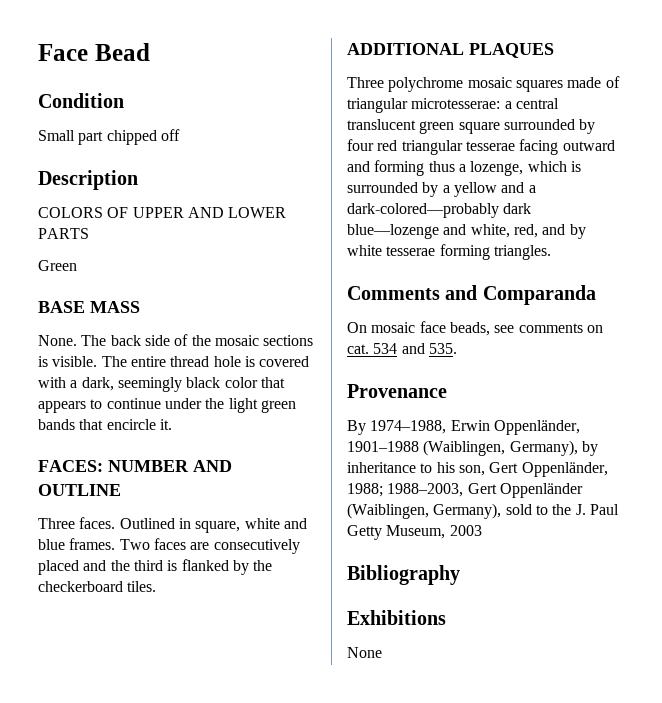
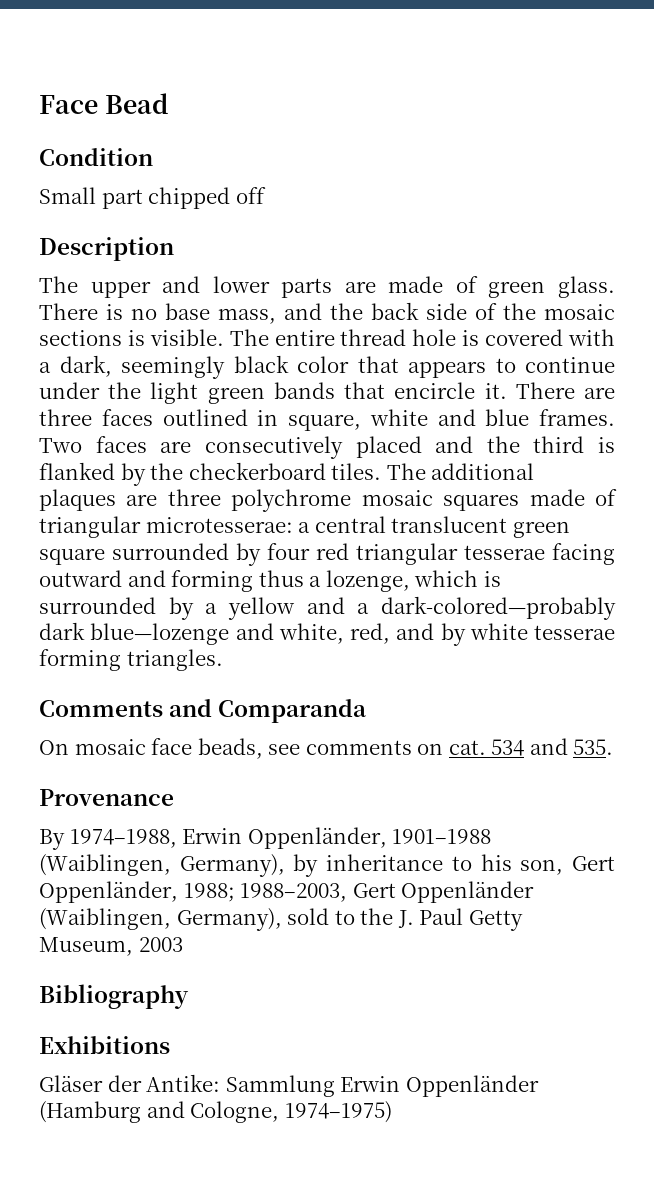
[38,207,287,218] [38,228,89,239] [38,260,77,271] [38,301,140,313] [38,335,107,346] COLORS OF UPPER AND LOWER PARTS // Green // BASE MASS // None. The -> [39,276,615,298] [39,303,363,324] The upper and lower parts are made of green glass. There is no base mass, and the
[38,460,232,472] [38,484,121,496] [38,517,175,529] // FACES: NUMBER AND OUTLINE // Three faces. Outlined -> [515,382,615,399] [39,409,248,426] There are three faces outlined
[347,43,554,58] [347,77,384,88] // ADDITIONAL PLAQUES // Three -> [386,463,535,480] [39,489,221,511] The additional plaques are three
[347,647,382,658] // None -> [39,1074,539,1097] [39,1101,392,1123] // Gläser der Antike: Sammlung Erwin Oppenländer (Hamburg and Cologne, 1974–1975)

